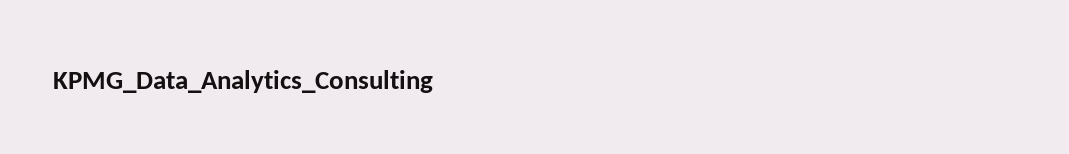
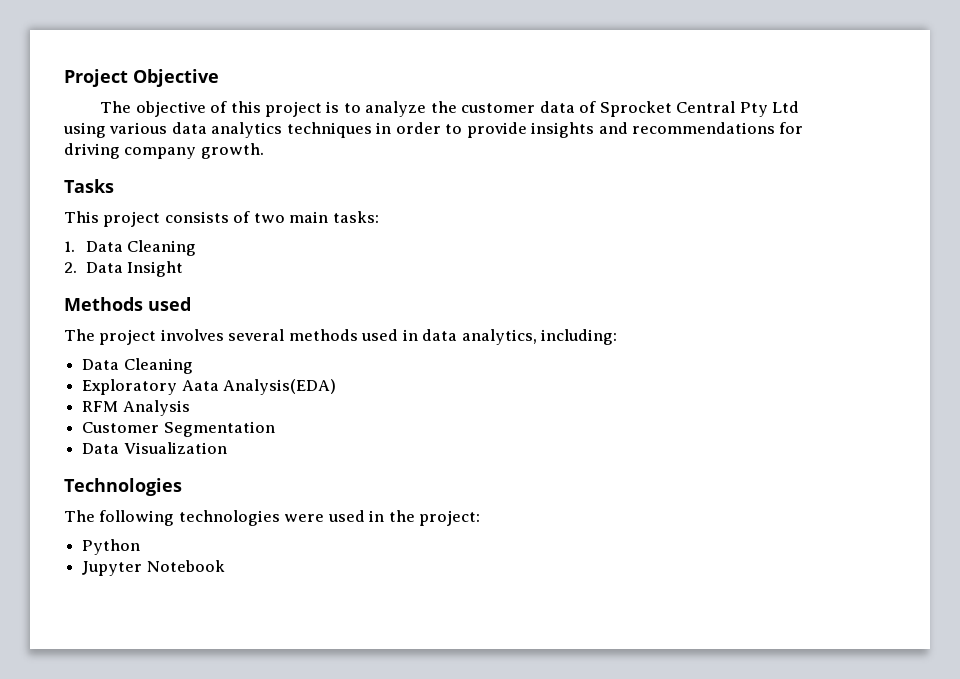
[53,70,433,93] KPMG_Data_Analytics_Consulting -> [64,69,219,87] [100,101,800,117] [63,122,804,138] [64,143,264,159] [64,179,114,193] [64,211,379,227] [64,240,197,256] [64,261,184,277] [64,297,191,311] [64,329,618,345] [82,358,193,374] [82,379,337,395] [82,400,190,416] [82,421,275,437] [82,442,227,454] [64,478,182,496] [64,510,481,526] [82,539,141,555] [82,560,225,576] Project Objective // The objective of this project is to analyze the customer data of Sprocket Central Pty Ltd using various data analytics techniques in order to provide insights and recommendations for driving company growth. // Tasks // This project consists of two main tasks: // 1. Data Cleaning // 2. Data Insight // Methods used // The project involves several methods used in data analytics, including: // Data Cleaning // Exploratory Aata Analysis(EDA) // RFM Analysis // Customer Segmentation // Data Visualization // Technologies // The following technologies were used in the project: // Python // Jupyter Notebook

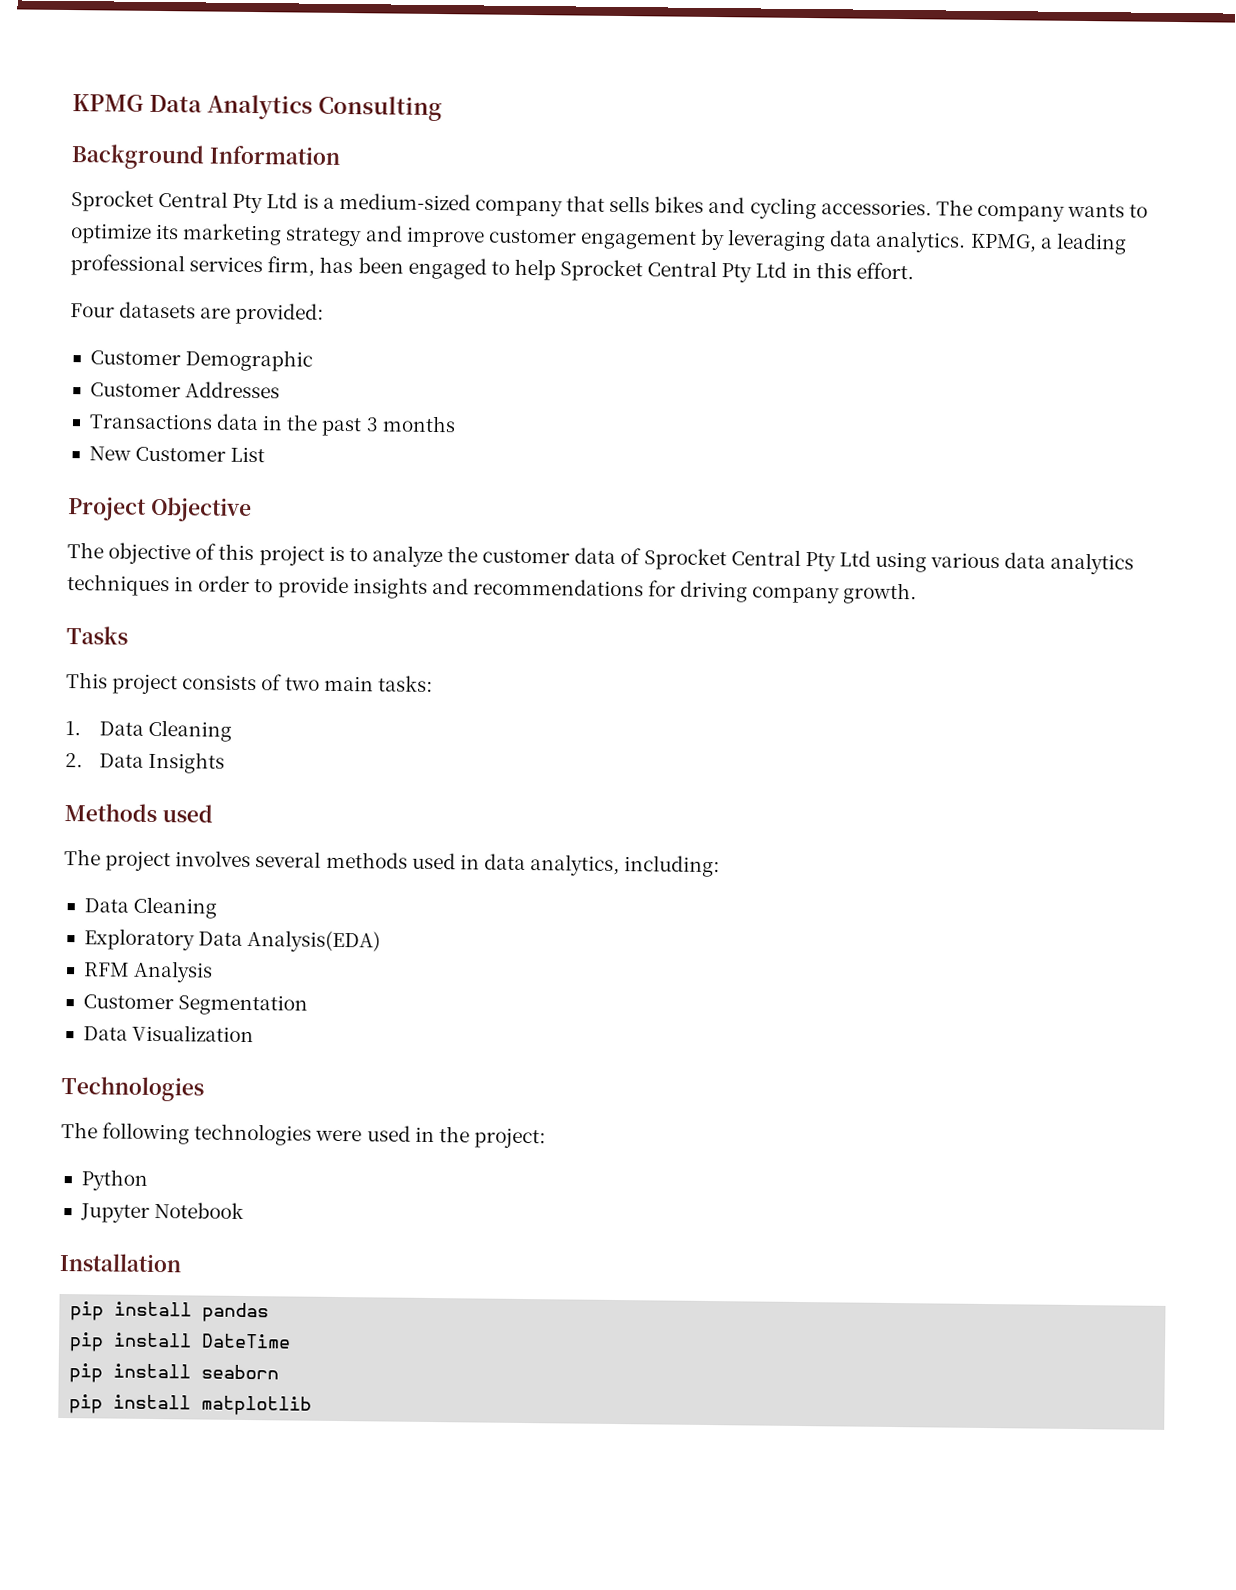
(64, 78) none -> [72,94,442,122] [71,144,340,170] [71,190,1149,222] [70,223,1127,255] [70,254,914,283] [70,301,325,325] [89,349,314,372] [89,381,281,399] [88,413,456,437] [88,446,266,463] KPMG Data Analytics Consulting // Background Information // Sprocket Central Pty Ltd is a medium-sized company that sells bikes and cycling accessories. The company wants to optimize its marketing strategy and improve customer engagement by leveraging data analytics. KPMG, a leading professional services firm, has been engaged to help Sprocket Central Pty Ltd in this effort. // Four datasets are provided: // Customer Demographic // Customer Addresses // Transactions data in the past 3 months // New Customer List //
[127,261,184,277] Insight -> [148,751,226,774] Insights
[181,380,219,391] Aata -> [198,931,244,946] Data
(225, 566) none -> [59,1252,182,1273] [70,1301,270,1323] [69,1332,292,1352] [69,1363,280,1383] [69,1394,313,1416] // Installation // pip install pandas // pip install DateTime // pip install seaborn // pip install matplotlib

